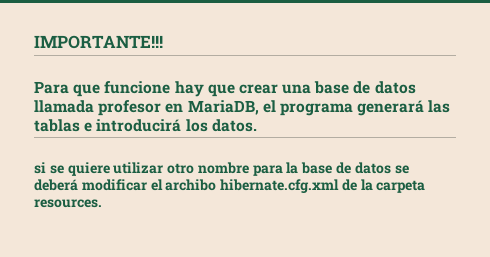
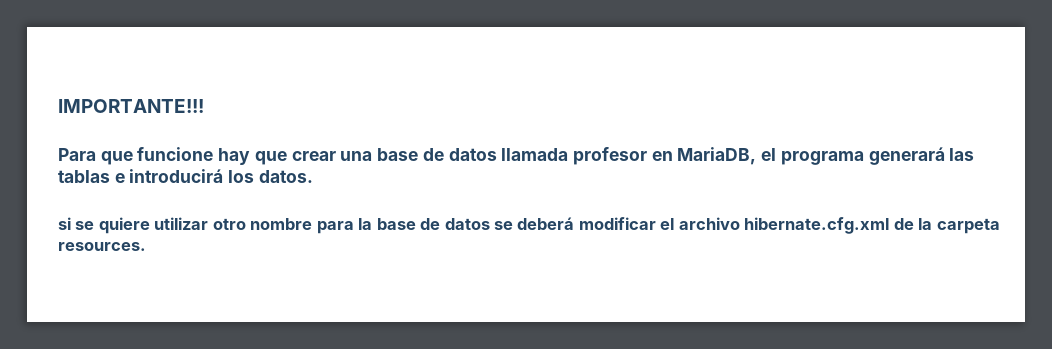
[165,179,217,191] archibo -> [678,217,740,230] archivo

